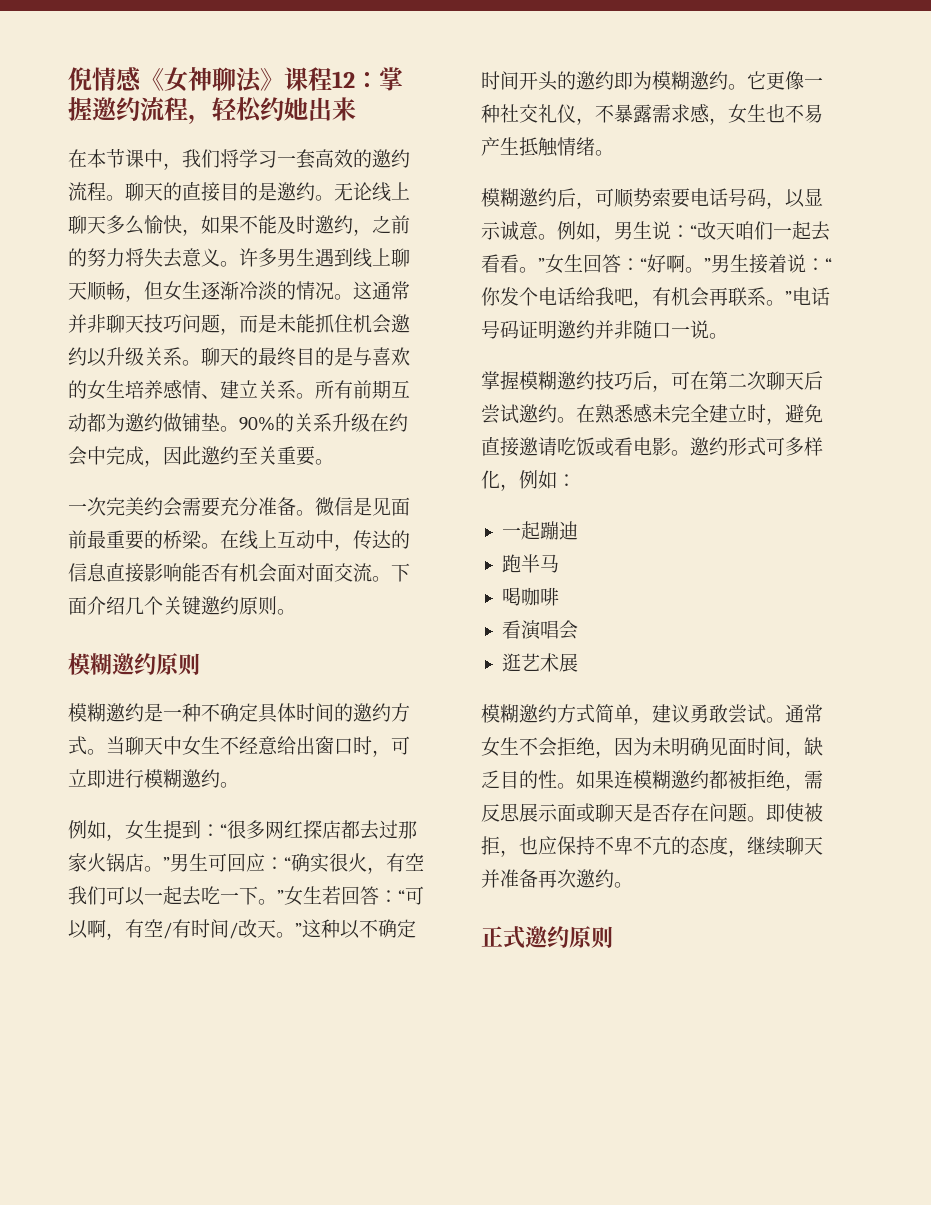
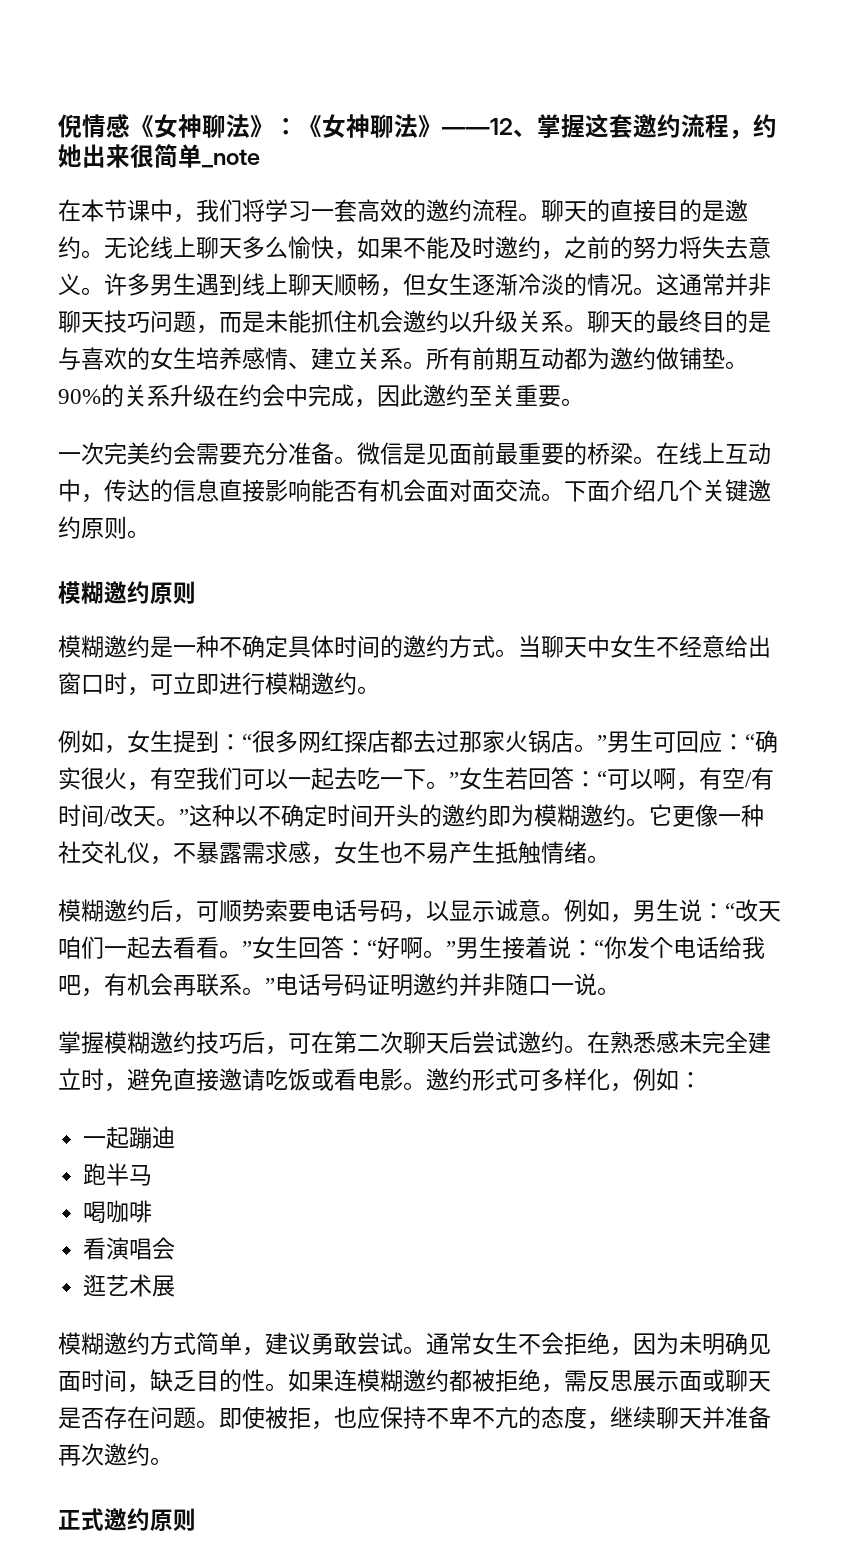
[284,67,403,91] [68,97,93,121] 课程12：掌握 -> [274,114,633,138] ：《女神聊法》——12、掌握这套
[212,97,262,123] 轻松 -> (753, 134) none
(356, 109) none -> [130,144,260,168] 很简单_note

